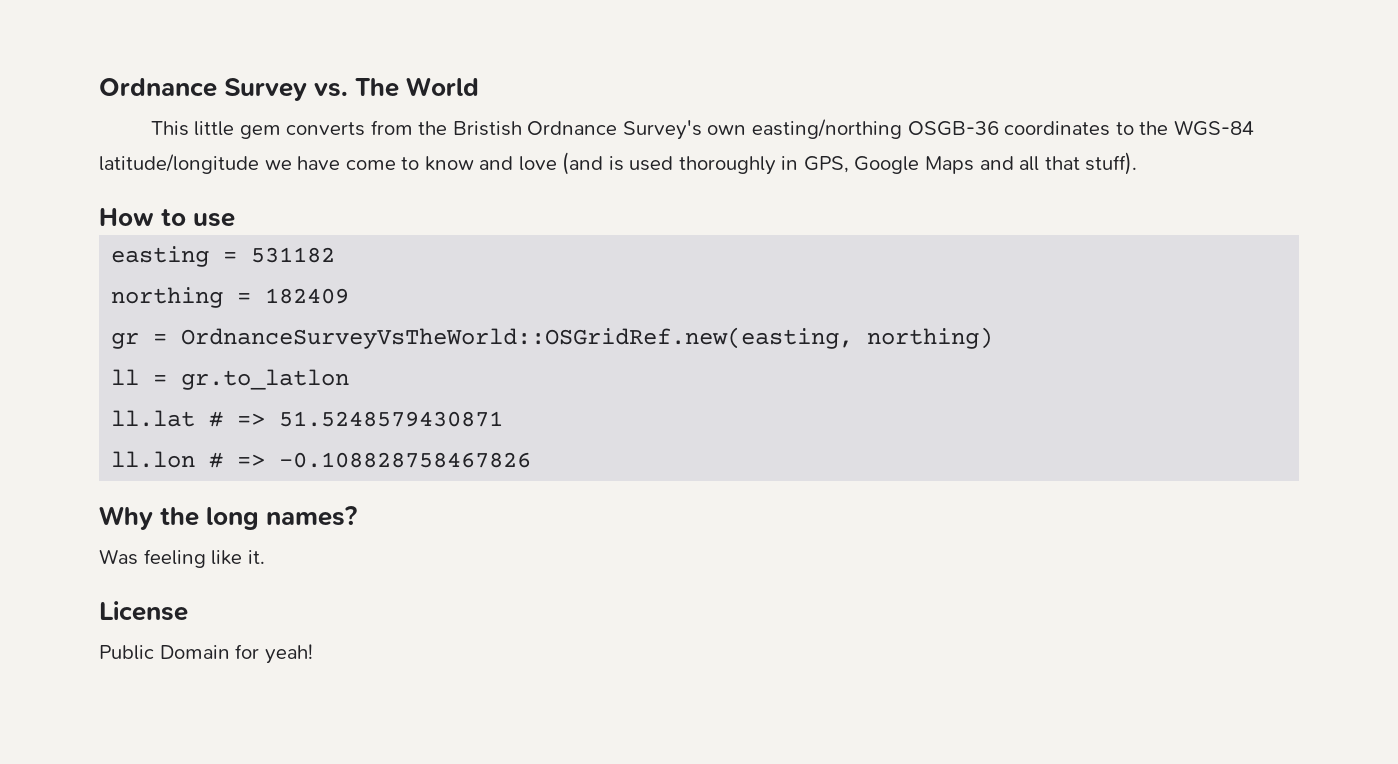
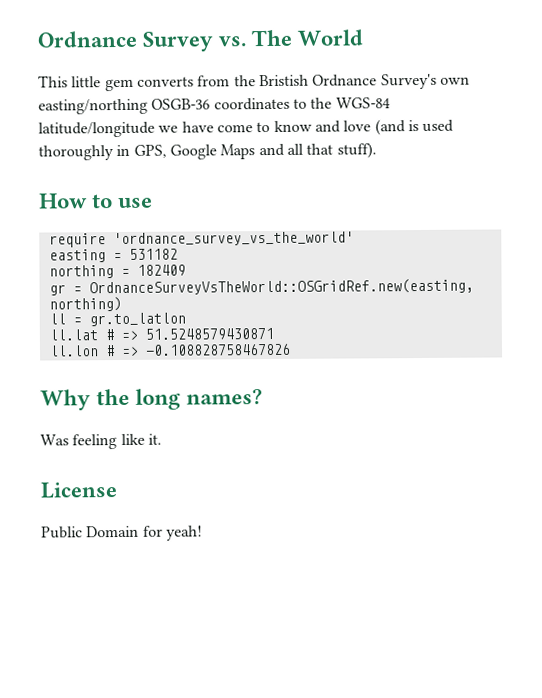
(236, 220) none -> [48,231,354,248] // require 'ordnance_survey_vs_the_world'

